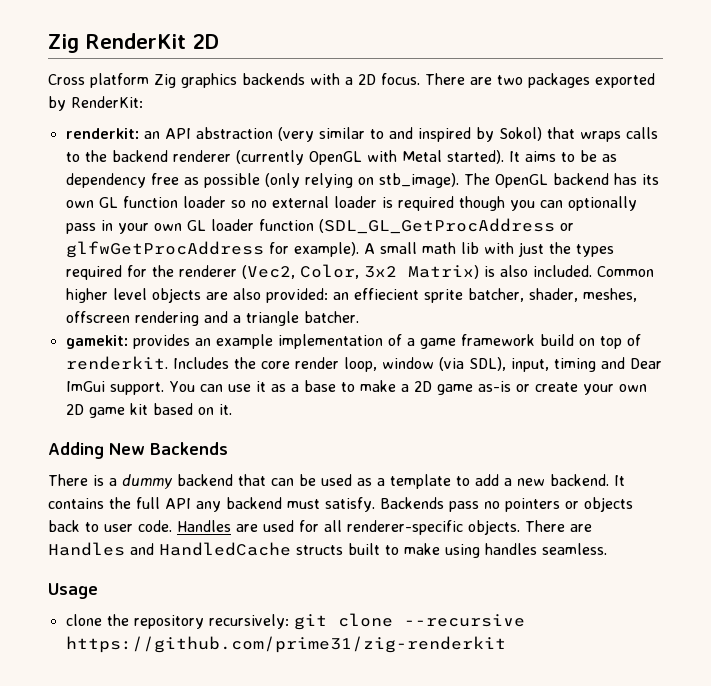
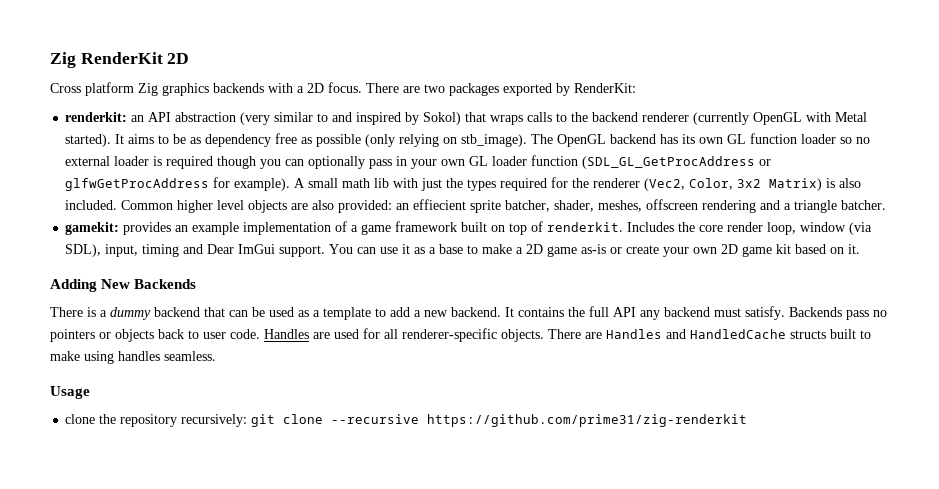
[539,334,574,346] build -> [461,222,488,232] built

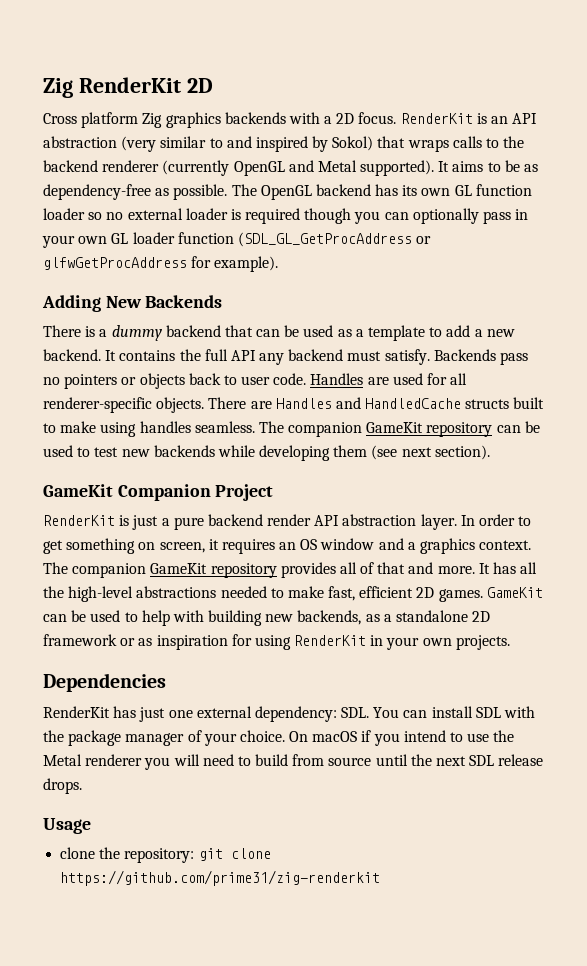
[366,83,636,96] [65,112,128,122] There are two packages exported by RenderKit: // renderkit: -> [400,113,487,124] RenderKit is
[806,112,868,122] [65,134,112,147] with Metal started). -> [288,160,435,176] and Metal supported).
[205,133,528,147] dependency free as possible (only relying on stb_image). -> [43,184,228,200] dependency-free as possible.
[294,177,862,191] [65,199,887,213] [65,221,873,235] [65,244,861,257] A small math lib with just the types required for the renderer (Vec2, Color, 3x2 Matrix) is also included. Common higher level objects are also provided: an effiecient sprite batcher, shader, meshes, offscreen rendering and a triangle batcher. // gamekit: provides an example implementation of a game framework built on top of renderkit. Includes the core render loop, window (via SDL), input, timing and Dear ImGui support. You can use it as a base to make a 2D game as-is or create your own 2D game kit based on it. -> (279, 264) none
(216, 356) none -> [258,421,540,437] [43,445,490,461] [43,484,274,501] [43,514,532,530] [43,538,532,554] [43,562,538,578] [43,586,543,602] [43,610,491,626] [43,634,510,650] [43,673,166,692] [43,706,536,722] [43,730,515,746] [43,754,544,770] [43,778,82,794] The companion GameKit repository can be used to test new backends while developing them (see next section). // GameKit Companion Project // RenderKit is just a pure backend render API abstraction layer. In order to get something on screen, it requires an OS window and a graphics context. The companion GameKit repository provides all of that and more. It has all the high-level abstractions needed to make fast, efficient 2D games. GameKit can be used to help with building new backends, as a standalone 2D framework or as inspiration for using RenderKit in your own projects. // Dependencies // RenderKit has just one external dependency: SDL. You can install SDL with the package manager of your choice. On macOS if you intend to use the Metal renderer you will need to build from source until the next SDL release drops.
[120,414,248,427] repository recursively: -> [124,848,195,863] repository:
[331,414,420,424] --recursive -> (271, 853) none

